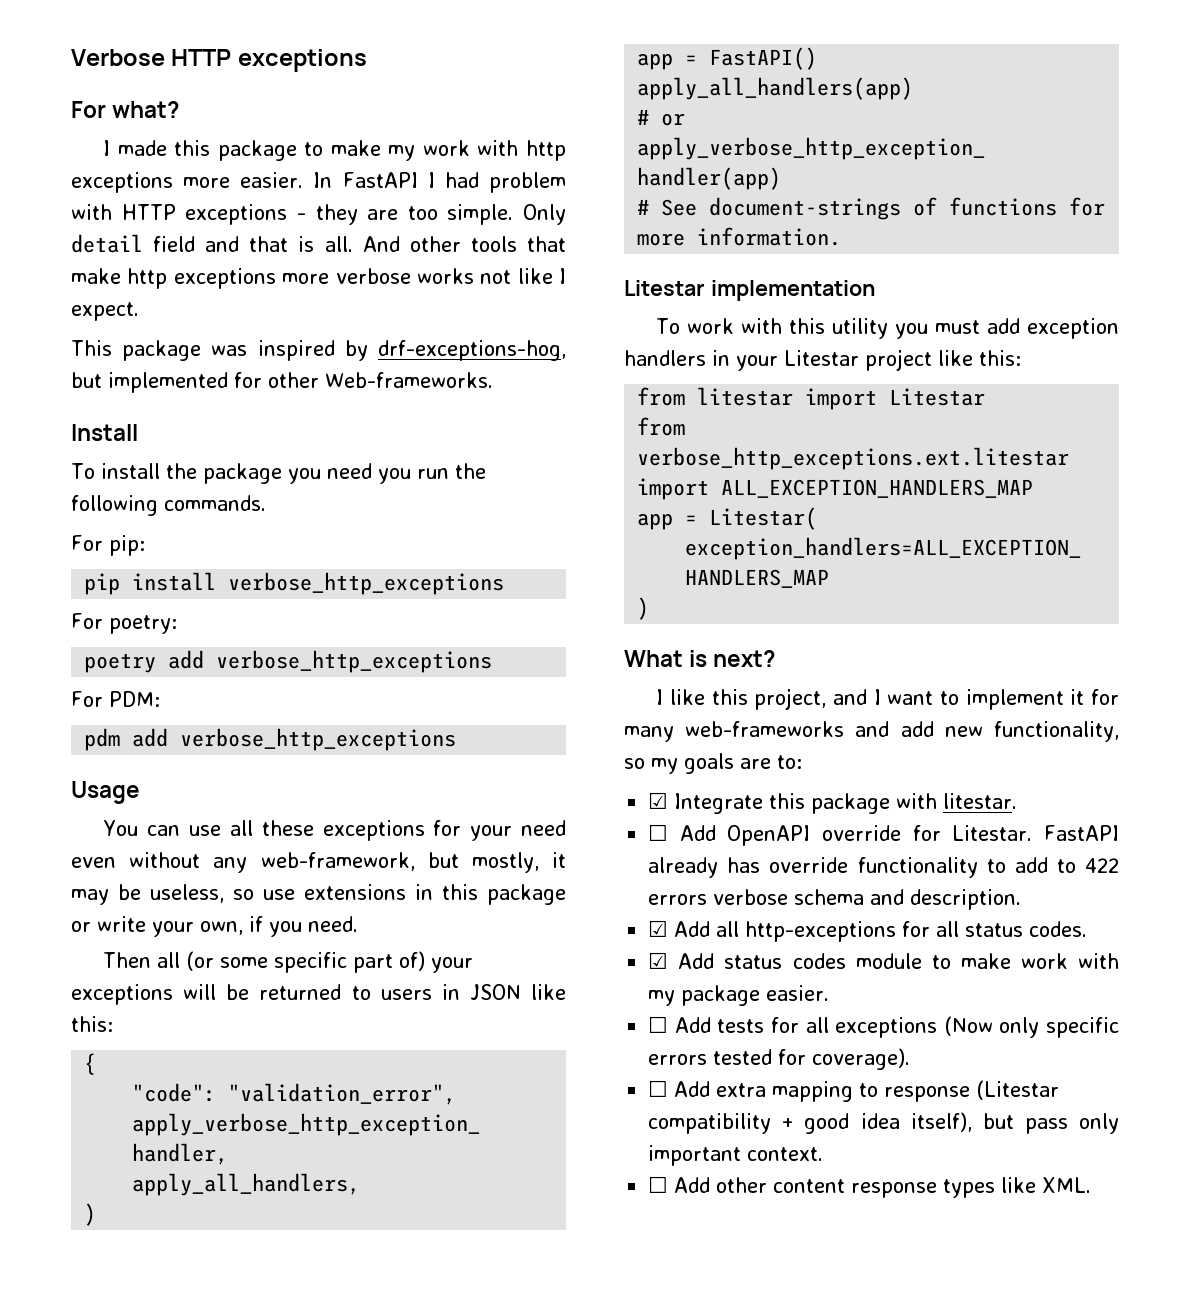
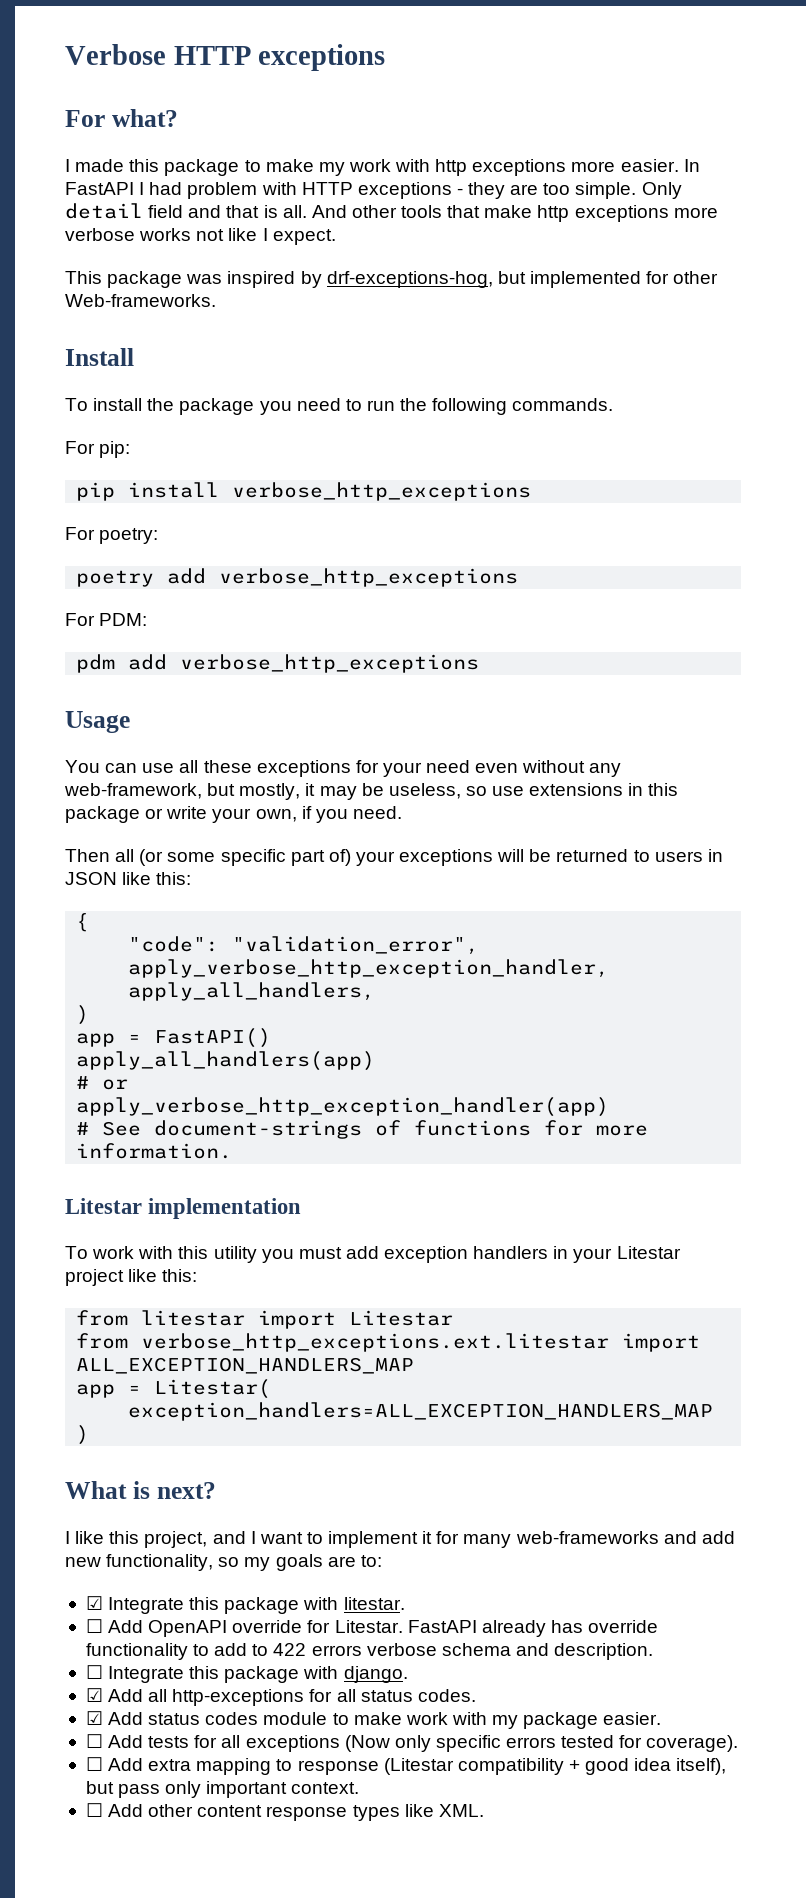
[377,468,411,484] you -> [345,399,362,411] to
(1022, 899) none -> [85,1665,408,1683] // ☐ Integrate this package with django.

